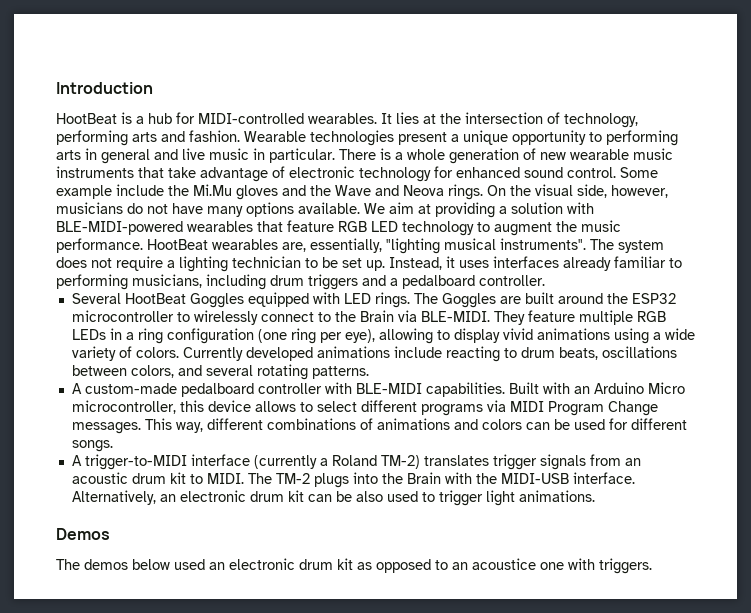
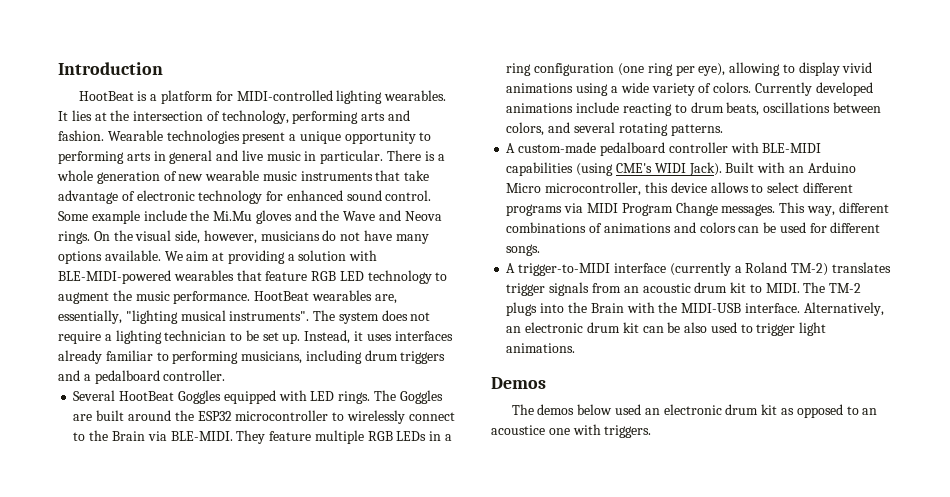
[148,113,172,124] hub -> [161,90,214,104] platform
(304, 118) none -> [336,90,383,104] lighting
[425,382,505,397] capabilities. -> [506,162,722,176] capabilities (using CME's WIDI Jack).

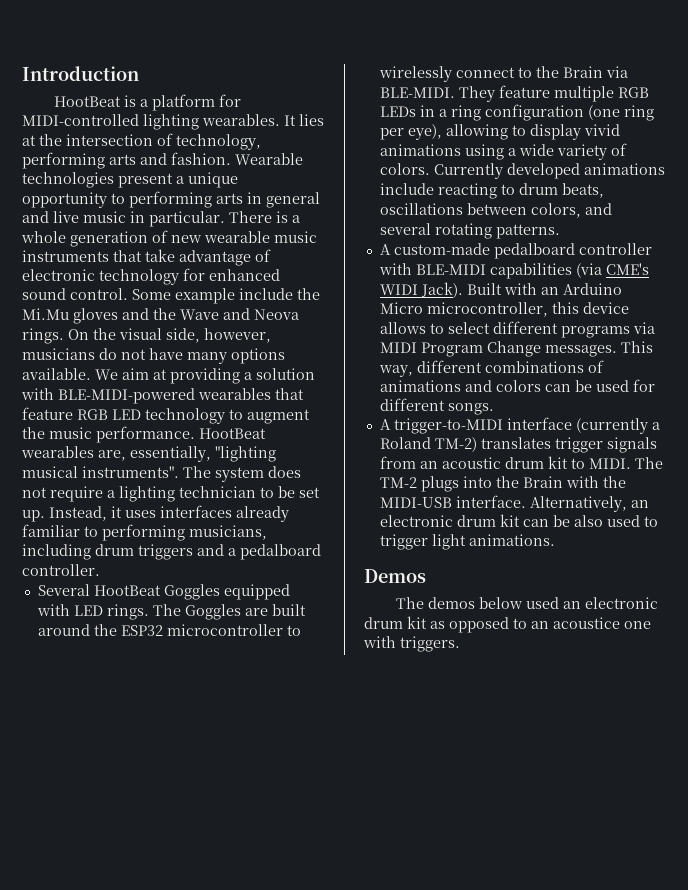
[576,163,614,176] (using -> [575,263,602,278] (via

